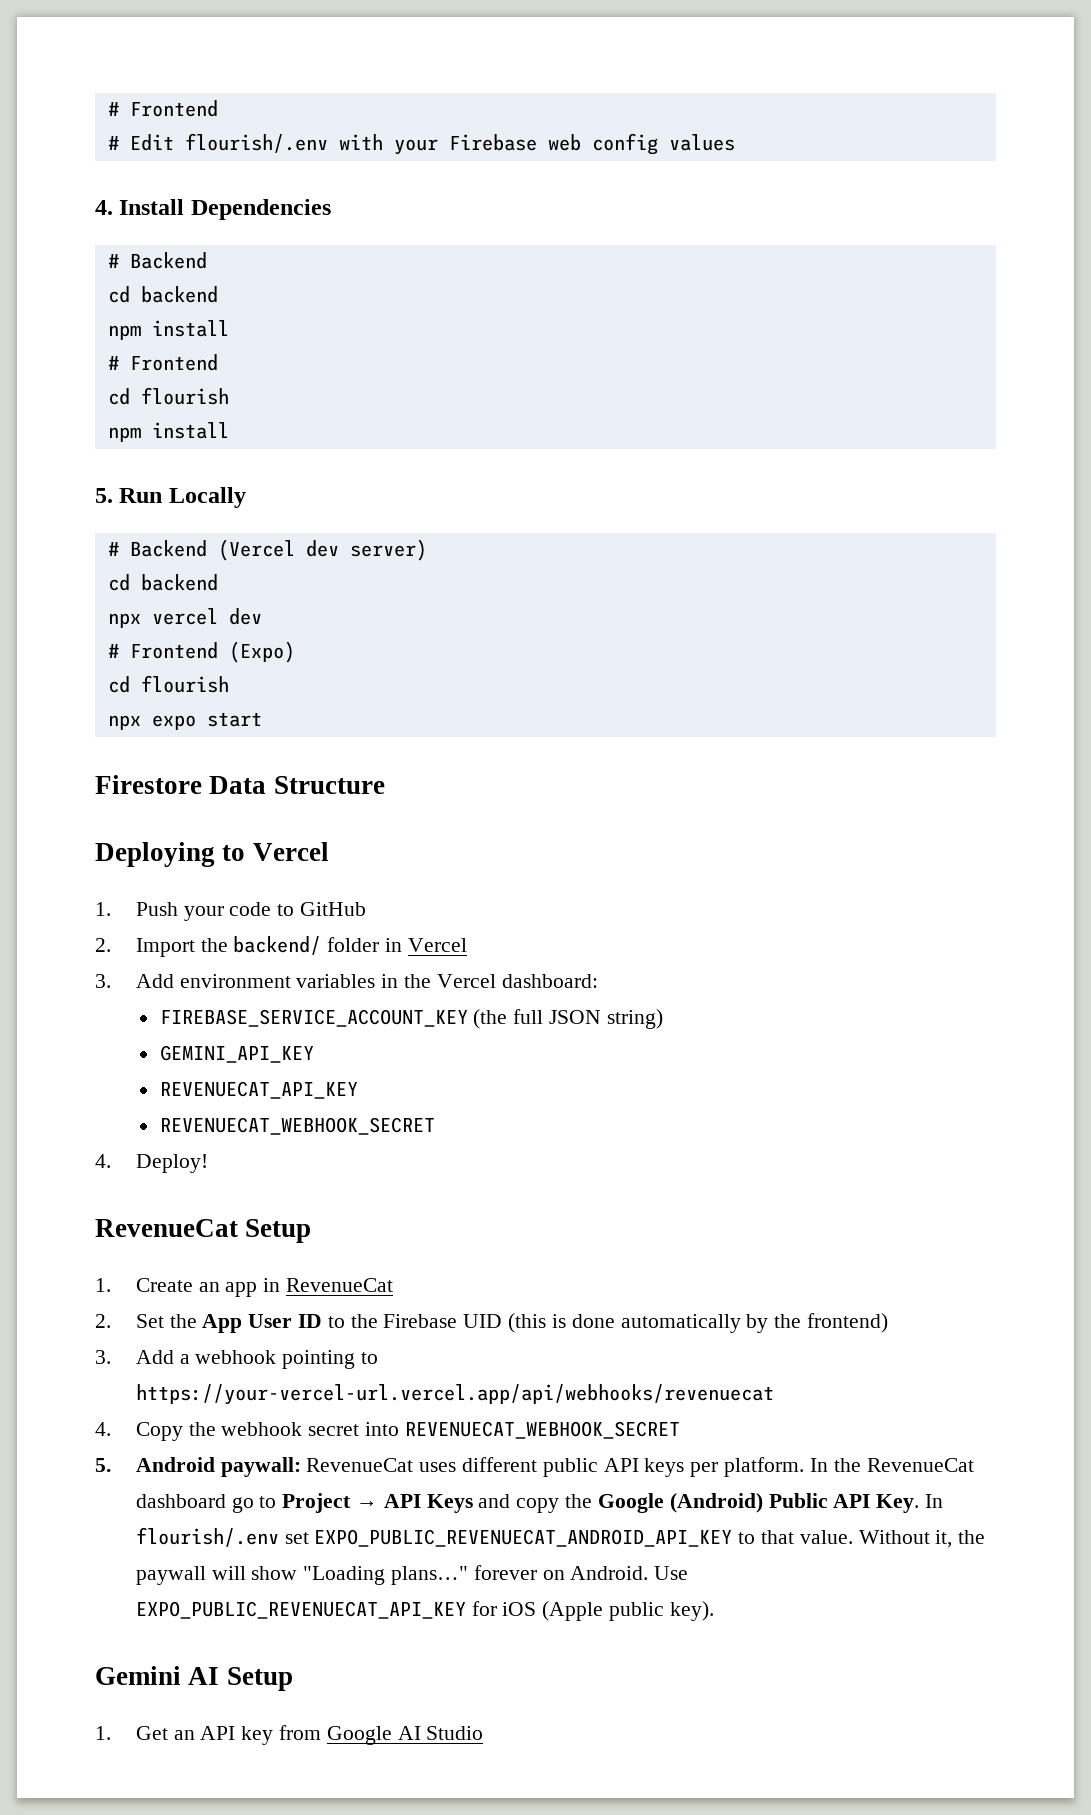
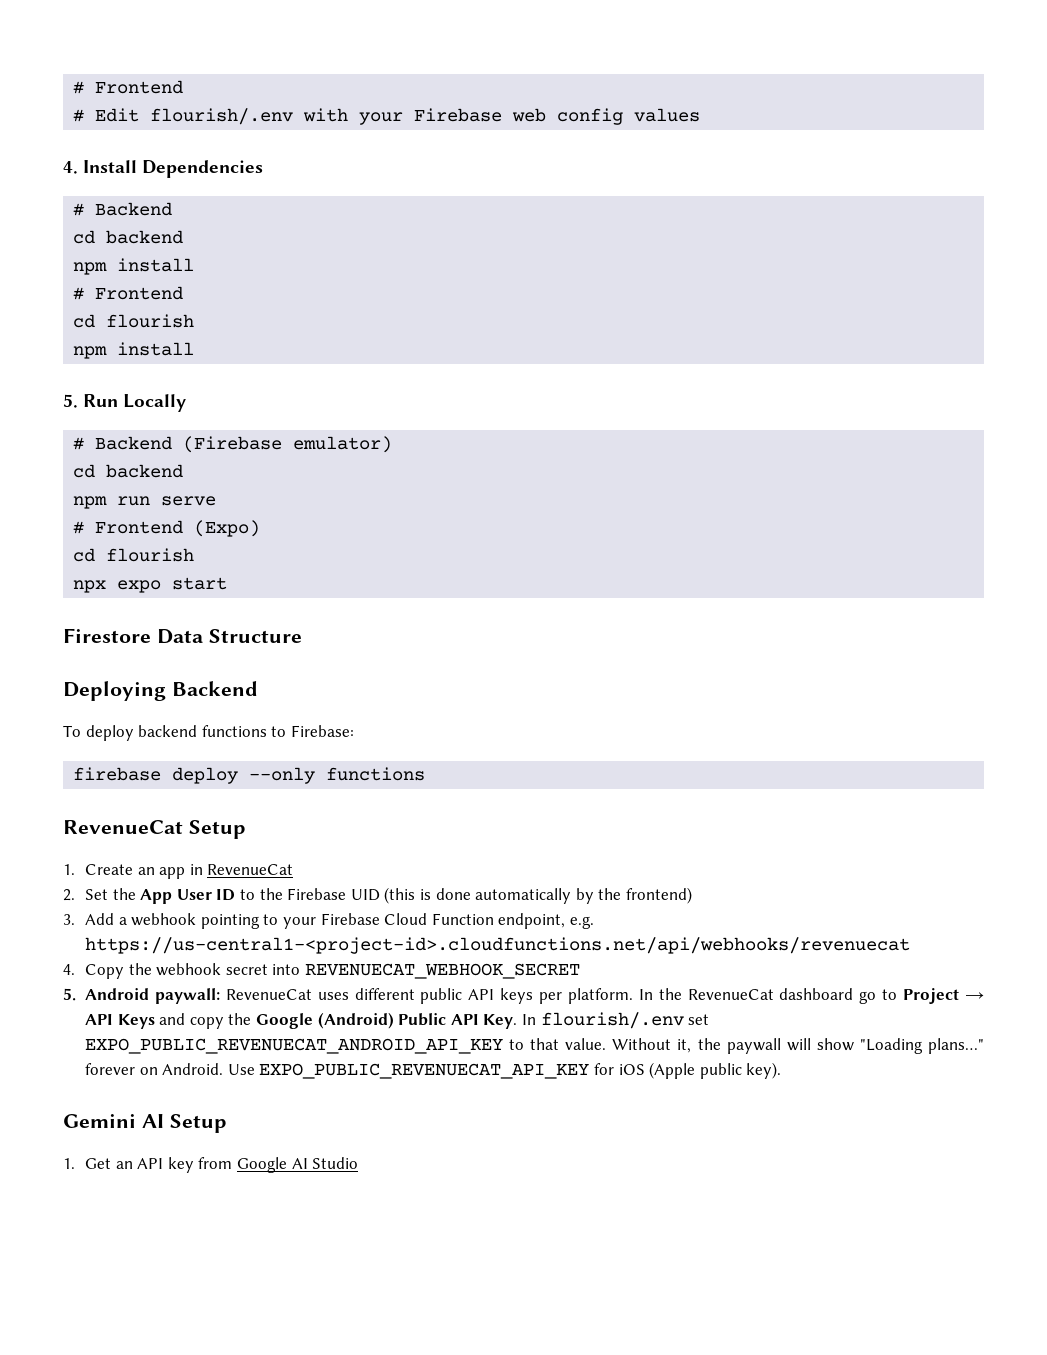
[217,539,427,561] [107,574,218,591] [107,608,262,628] (Vercel dev server) // cd backend // npx vercel dev -> [183,436,393,453] [73,464,184,478] [73,496,217,509] (Firebase emulator) // cd backend // npm run serve
[222,842,329,861] [95,902,367,921] [95,936,467,957] [95,974,598,988] [159,1009,663,1029] [159,1045,314,1063] [159,1081,358,1099] [159,1117,435,1135] [95,1154,208,1173] to Vercel // 1. Push your code to GitHub // 2. Import the backend/ folder in Vercel // 3. Add environment variables in the Vercel dashboard: // FIREBASE_SERVICE_ACCOUNT_KEY (the full JSON string) // GEMINI_API_KEY // REVENUECAT_API_KEY // REVENUECAT_WEBHOOK_SECRET // 4. Deploy! -> [171,681,258,696] [63,725,354,741] [73,767,426,784] Backend // To deploy backend functions to Firebase: // firebase deploy --only functions
[135,1384,774,1405] https://your-vercel-url.vercel.app/api/webhooks/revenuecat -> [282,913,594,929] [85,937,911,954] your Firebase Cloud Function endpoint, e.g. https://us-central1-<project-id>.cloudfunctions.net/api/webhooks/revenuecat

